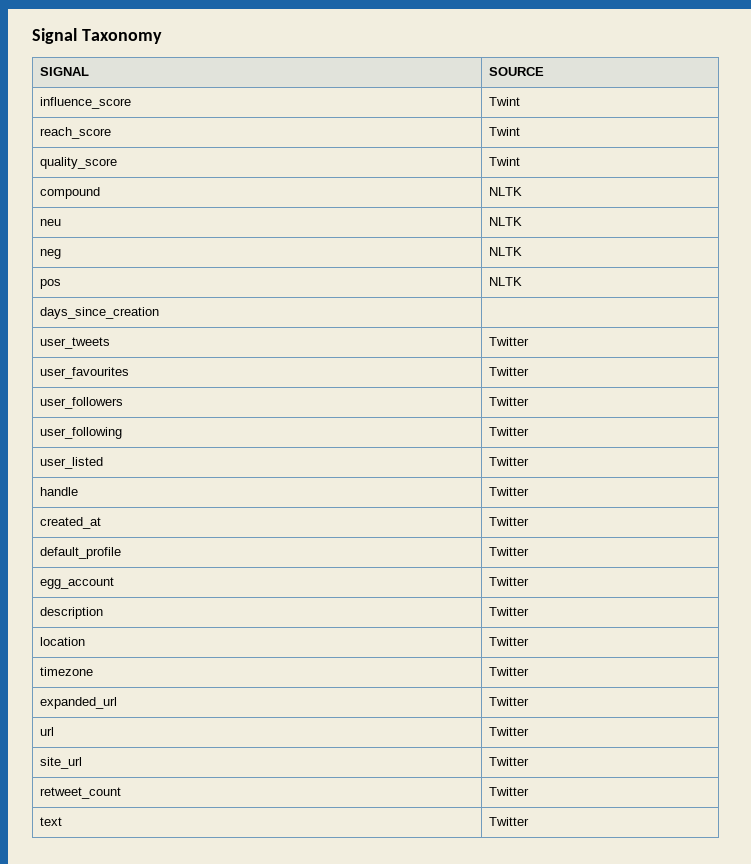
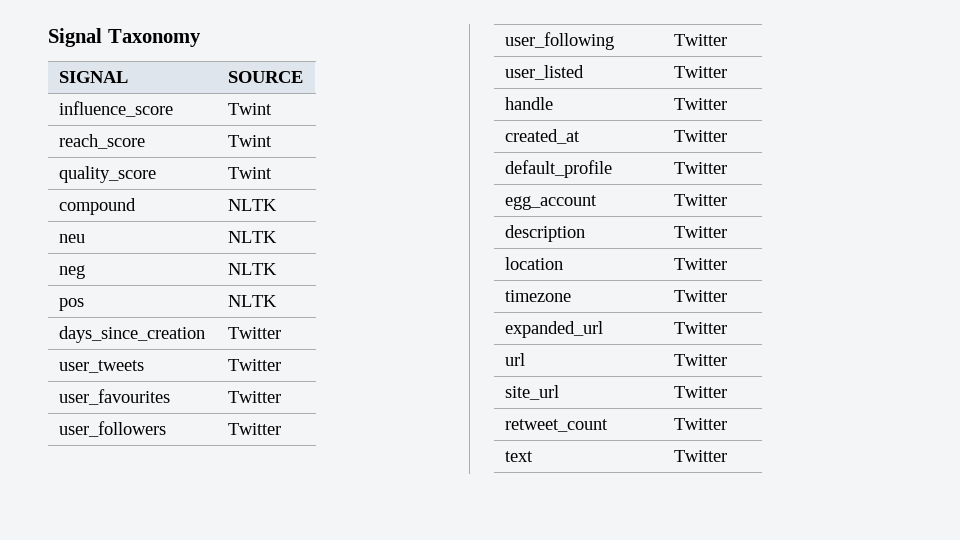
(159, 313) none -> [228,327,282,339] Twitter

